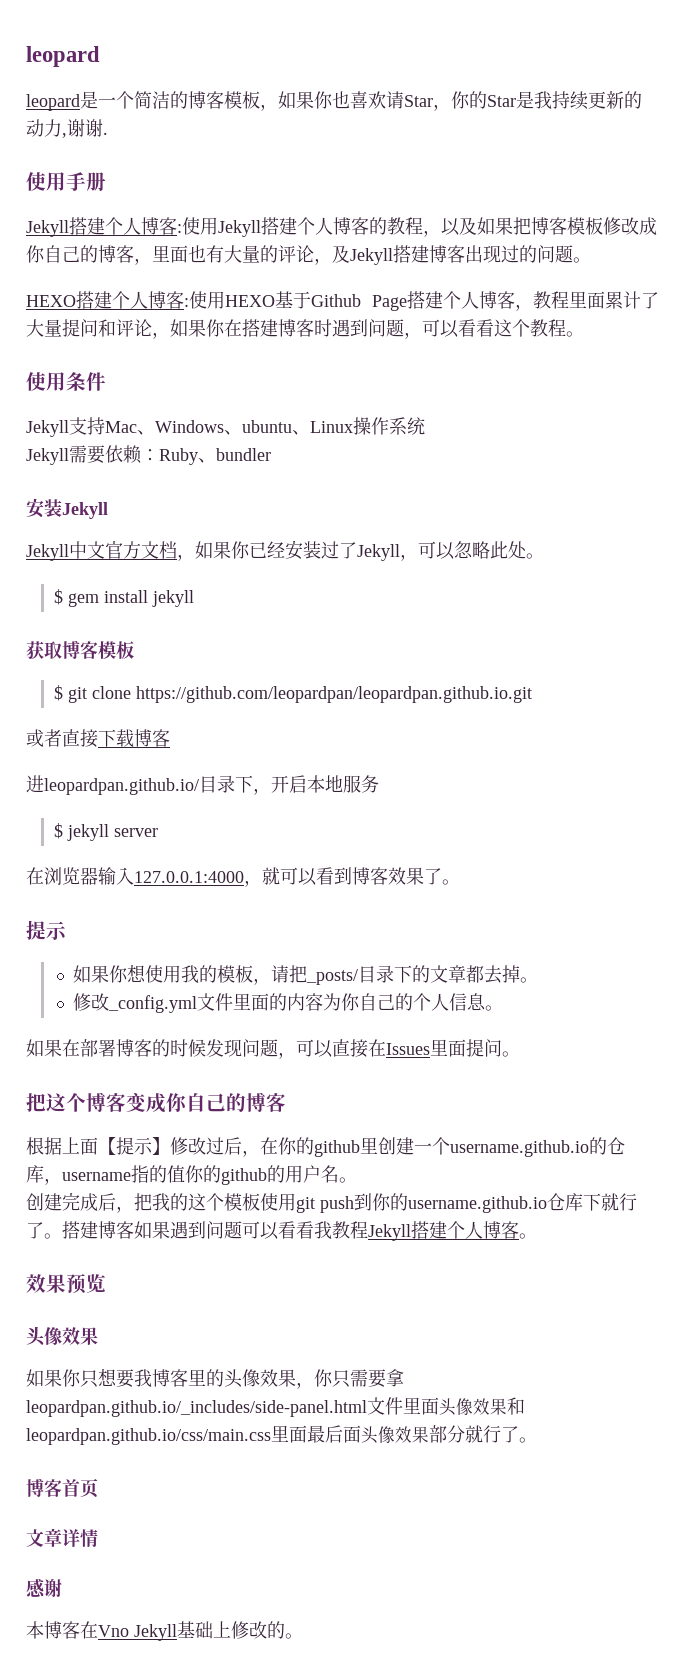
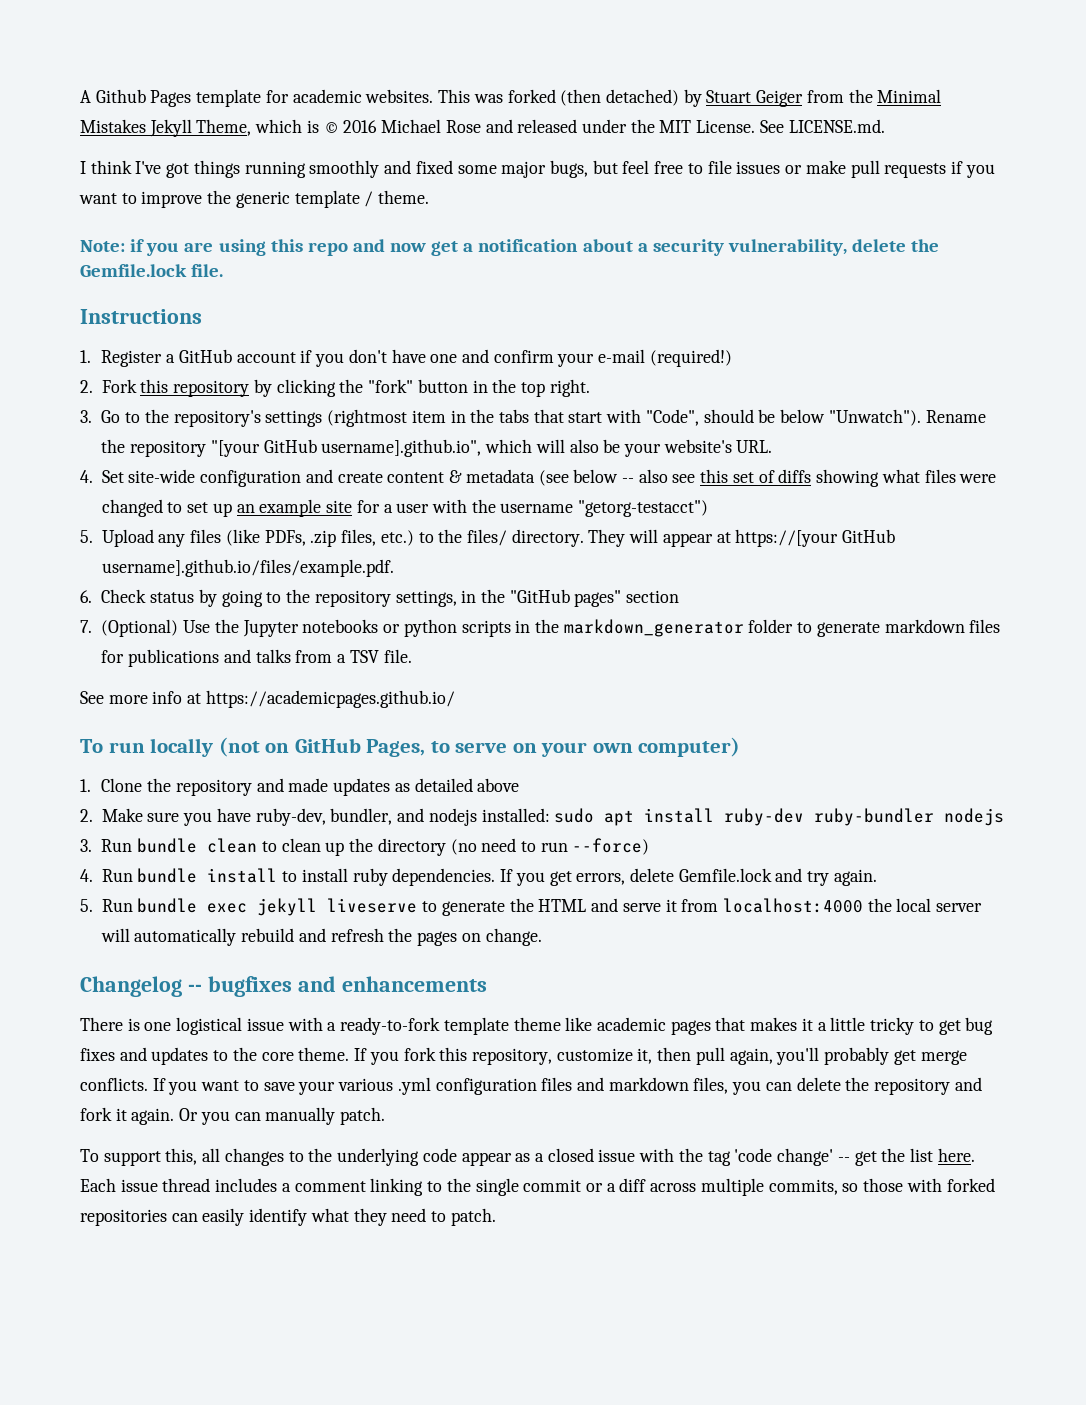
[26,46,100,67] [26,91,642,111] [26,119,108,138] [26,172,106,191] [26,217,657,237] [26,245,591,265] [26,291,659,311] [26,319,584,339] [26,372,106,391] [26,417,425,437] [26,445,271,465] [26,498,108,519] [26,540,544,561] [53,589,194,607] [26,640,134,659] [53,685,532,703] [26,729,170,748] [26,775,379,795] [53,823,158,841] [26,867,460,887] [26,920,67,940] [73,964,539,985] [73,993,504,1013] [26,1039,520,1059] [26,1092,286,1113] [26,1137,625,1157] [26,1165,357,1185] [26,1192,637,1213] [26,1221,537,1241] [26,1274,106,1294] [26,1326,98,1346] [26,1368,404,1389] [26,1397,525,1417] [26,1425,537,1445] [26,1478,98,1498] [26,1528,98,1547] [26,1578,62,1598] [26,1621,303,1641] leopard // leopard是一个简洁的博客模板，如果你也喜欢请Star，你的Star是我持续更新的动力,谢谢. // 使用手册 // Jekyll搭建个人博客:使用Jekyll搭建个人博客的教程，以及如果把博客模板修改成你自己的博客，里面也有大量的评论，及Jekyll搭建博客出现过的问题。 // HEXO搭建个人博客:使用HEXO基于Github Page搭建个人博客，教程里面累计了大量提问和评论，如果你在搭建博客时遇到问题，可以看看这个教程。 // 使用条件 // Jekyll支持Mac、Windows、ubuntu、Linux操作系统 // Jekyll需要依赖：Ruby、bundler // 安装Jekyll // Jekyll中文官方文档，如果你已经安装过了Jekyll，可以忽略此处。 // $ gem install jekyll // 获取博客模板 // $ git clone https://github.com/leopardpan/leopardpan.github.io.git // 或者直接下载博客 // 进leopardpan.github.io/目录下，开启本地服务 // $ jekyll server // 在浏览器输入127.0.0.1:4000，就可以看到博客效果了。 // 提示 // 如果你想使用我的模板，请把_posts/目录下的文章都去掉。 // 修改_config.yml文件里面的内容为你自己的个人信息。 // 如果在部署博客的时候发现问题，可以直接在Issues里面提问。 // 把这个博客变成你自己的博客 // 根据上面【提示】修改过后，在你的github里创建一个username.github.io的仓库，username指的值你的github的用户名。 // 创建完成后，把我的这个模板使用git push到你的username.github.io仓库下就行了。搭建博客如果遇到问题可以看看我教程Jekyll搭建个人博客。 // 效果预览 // 头像效果 // 如果你只想要我博客里的头像效果，你只需要拿leopardpan.github.io/_includes/side-panel.html文件里面头像效果和leopardpan.github.io/css/main.css里面最后面头像效果部分就行了。 // 博客首页 // 文章详情 // 感谢 // 本博客在Vno Jekyll基础上修改的。 -> [80,89,942,107] [80,119,885,137] [80,160,995,178] [79,190,430,208] [80,239,940,256] [80,264,224,277] [80,309,202,324] [80,349,732,367] [80,379,590,397] [80,409,986,427] [101,439,773,457] [80,469,997,487] [101,499,709,517] [80,529,896,547] [101,559,394,577] [80,589,680,607] [80,619,1001,637] [101,649,412,667] [80,690,455,708] [80,737,741,757] [80,778,520,796] [80,808,1005,826] [80,838,650,856] [80,868,877,886] [80,898,983,916] [100,928,542,946] [80,976,487,997] [80,1017,994,1035] [80,1047,967,1065] [80,1077,982,1095] [80,1107,386,1125] [80,1148,975,1166] [80,1178,995,1196] [80,1208,496,1226] A Github Pages template for academic websites. This was forked (then detached) by Stuart Geiger from the Minimal Mistakes Jekyll Theme, which is © 2016 Michael Rose and released under the MIT License. See LICENSE.md. // I think I've got things running smoothly and fixed some major bugs, but feel free to file issues or make pull requests if you want to improve the generic template / theme. // Note: if you are using this repo and now get a notification about a security vulnerability, delete the Gemfile.lock file. // Instructions // 1. Register a GitHub account if you don't have one and confirm your e-mail (required!) // 2. Fork this repository by clicking the "fork" button in the top right. // 3. Go to the repository's settings (rightmost item in the tabs that start with "Code", should be below "Unwatch"). Rename the repository "[your GitHub username].github.io", which will also be your website's URL. // 4. Set site-wide configuration and create content & metadata (see below -- also see this set of diffs showing what files were changed to set up an example site for a user with the username "getorg-testacct") // 5. Upload any files (like PDFs, .zip files, etc.) to the files/ directory. They will appear at https://[your GitHub username].github.io/files/example.pdf. // 6. Check status by going to the repository settings, in the "GitHub pages" section // 7. (Optional) Use the Jupyter notebooks or python scripts in the markdown_generator folder to generate markdown files for publications and talks from a TSV file. // See more info at https://academicpages.github.io/ // To run locally (not on GitHub Pages, to serve on your own computer) // 1. Clone the repository and made updates as detailed above // 2. Make sure you have ruby-dev, bundler, and nodejs installed: sudo apt install ruby-dev ruby-bundler nodejs // 3. Run bundle clean to clean up the directory (no need to run --force) // 4. Run bundle install to install ruby dependencies. If you get errors, delete Gemfile.lock and try again. // 5. Run bundle exec jekyll liveserve to generate the HTML and serve it from localhost:4000 the local server will automatically rebuild and refresh the pages on change. // Changelog -- bugfixes and enhancements // There is one logistical issue with a ready-to-fork template theme like academic pages that makes it a little tricky to get bug fixes and updates to the core theme. If you fork this repository, customize it, then pull again, you'll probably get merge conflicts. If you want to save your various .yml configuration files and markdown files, you can delete the repository and fork it again. Or you can manually patch. // To support this, all changes to the underlying code appear as a closed issue with the tag 'code change' -- get the list here. Each issue thread includes a comment linking to the single commit or a diff across multiple commits, so those with forked repositories can easily identify what they need to patch.

